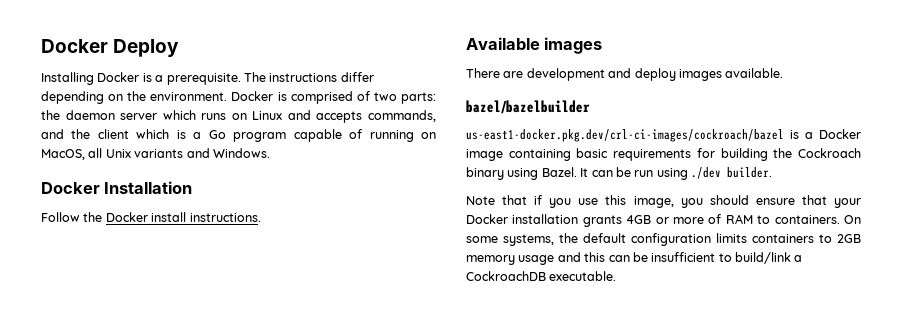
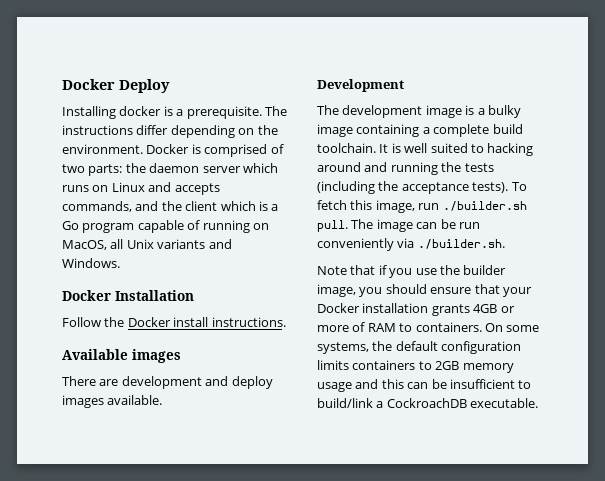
[97,72,140,82] Docker -> [119,106,162,116] docker
[466,100,590,114] [466,129,861,142] bazel/bazelbuilder // us-east1-docker.pkg.dev/crl-ci-images/cockroach/bazel is a Docker -> [317,79,404,92] [317,105,521,118] Development // The development image is a bulky
[576,148,861,161] [466,167,772,180] basic requirements for building the Cockroach binary using Bazel. It can be run using ./dev builder. -> [422,124,523,137] [317,143,534,156] [317,162,494,175] [317,181,527,194] [317,200,527,213] [317,219,480,232] [317,238,505,251] a complete build toolchain. It is well suited to hacking around and running the tests (including the acceptance tests). To fetch this image, run ./builder.sh pull. The image can be run conveniently via ./builder.sh.
[605,195,627,205] this -> [439,265,507,275] the builder

